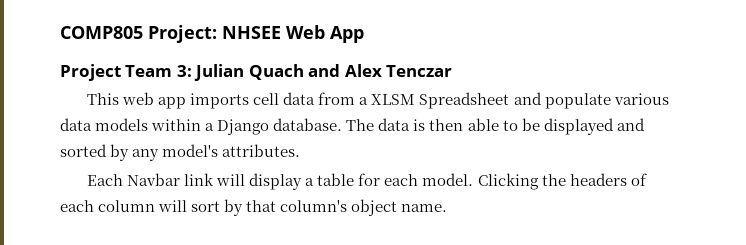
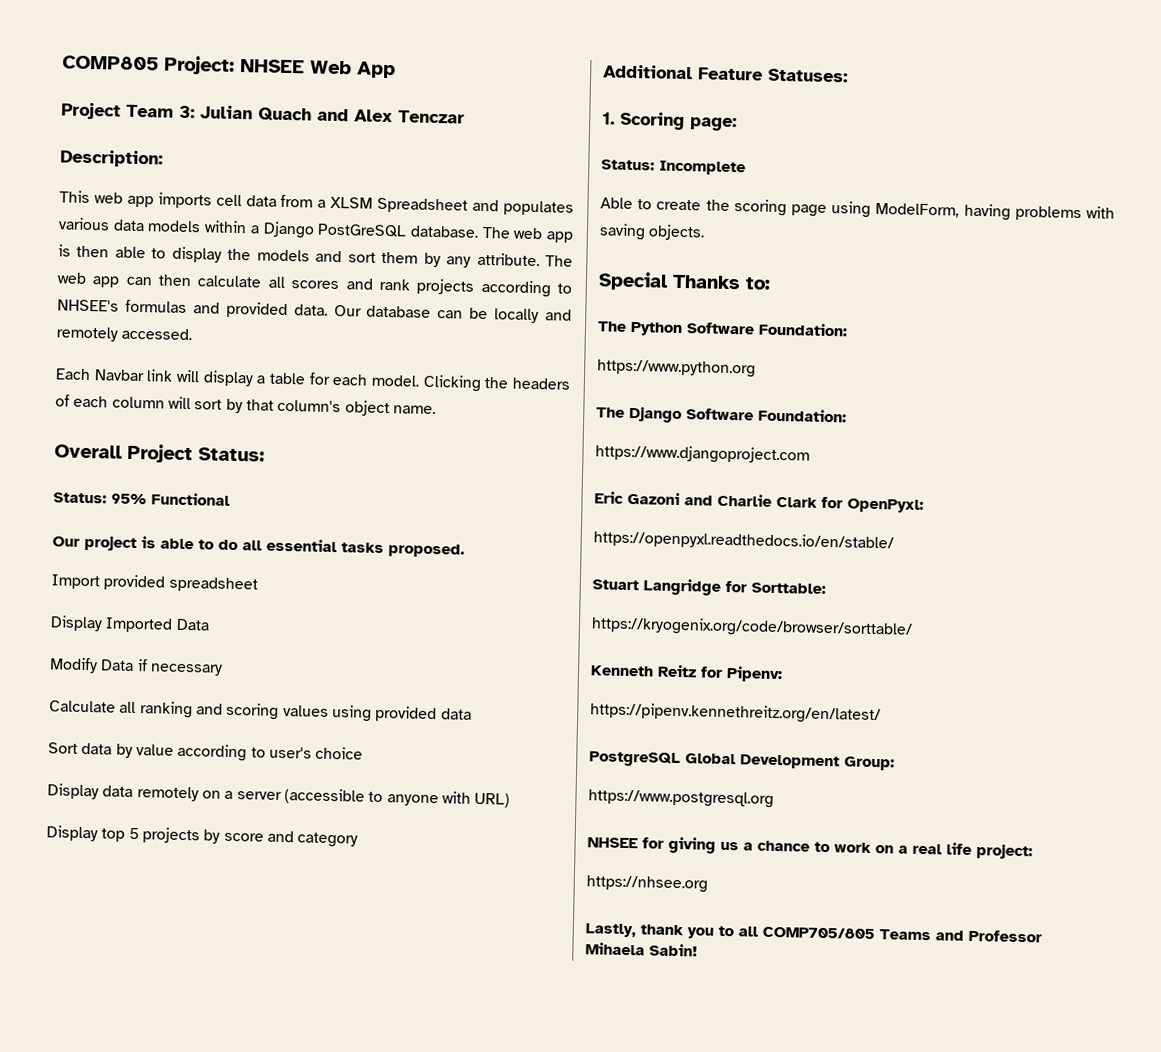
(453, 71) none -> [60,149,163,168] // Description:
[544,93,611,109] populate -> [503,200,575,216] populates
(270, 127) none -> [317,223,408,238] PostGreSQL
[378,118,411,131] data -> [513,227,573,243] web app
[521,118,645,135] [60,144,301,161] be displayed and sorted by any model's attributes. -> [171,246,573,268] [57,272,573,298] [57,299,572,324] [56,326,193,342] display the models and sort them by any attribute. The web app can then calculate all scores and rank projects according to NHSEE's formulas and provided data. Our database can be locally and remotely accessed.
(448, 208) none -> [54,443,265,464] [53,492,230,506] [52,535,465,558] [51,574,258,593] [50,615,210,633] [49,657,223,676] [49,700,472,723] [48,742,364,762] [47,783,511,808] [46,825,359,848] [603,64,848,83] [602,111,737,132] [601,159,746,176] [600,197,1115,222] [599,223,706,241] [598,271,771,291] [597,321,848,337] [597,359,756,378] [596,406,847,424] [595,444,810,465] [594,491,924,513] [593,530,894,552] [592,578,826,596] [591,616,913,639] [590,664,783,683] [590,702,881,725] [589,751,895,771] [588,789,774,808] [587,836,1033,860] [586,875,708,893] [585,923,1042,943] [585,942,698,957] // Overall Project Status: // Status: 95% Functional // Our project is able to do all essential tasks proposed. // Import provided spreadsheet // Display Imported Data // Modify Data if necessary // Calculate all ranking and scoring values using provided data // Sort data by value according to user's choice // Display data remotely on a server (accessible to anyone with URL) // Display top 5 projects by score and category // Additional Feature Statuses: // 1. Scoring page: // Status: Incomplete // Able to create the scoring page using ModelForm, having problems with saving objects. // Special Thanks to: // The Python Software Foundation: // https://www.python.org // The Django Software Foundation: // https://www.djangoproject.com // Eric Gazoni and Charlie Clark for OpenPyxl: // https://openpyxl.readthedocs.io/en/stable/ // Stuart Langridge for Sorttable: // https://kryogenix.org/code/browser/sorttable/ // Kenneth Reitz for Pipenv: // https://pipenv.kennethreitz.org/en/latest/ // PostgreSQL Global Development Group: // https://www.postgresql.org // NHSEE for giving us a chance to work on a real life project: // https://nhsee.org // Lastly, thank you to all COMP705/805 Teams and Professor Mihaela Sabin!

